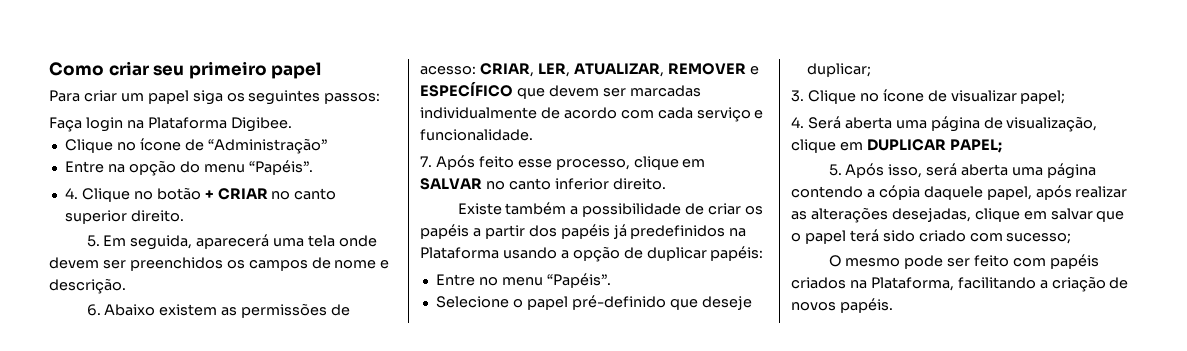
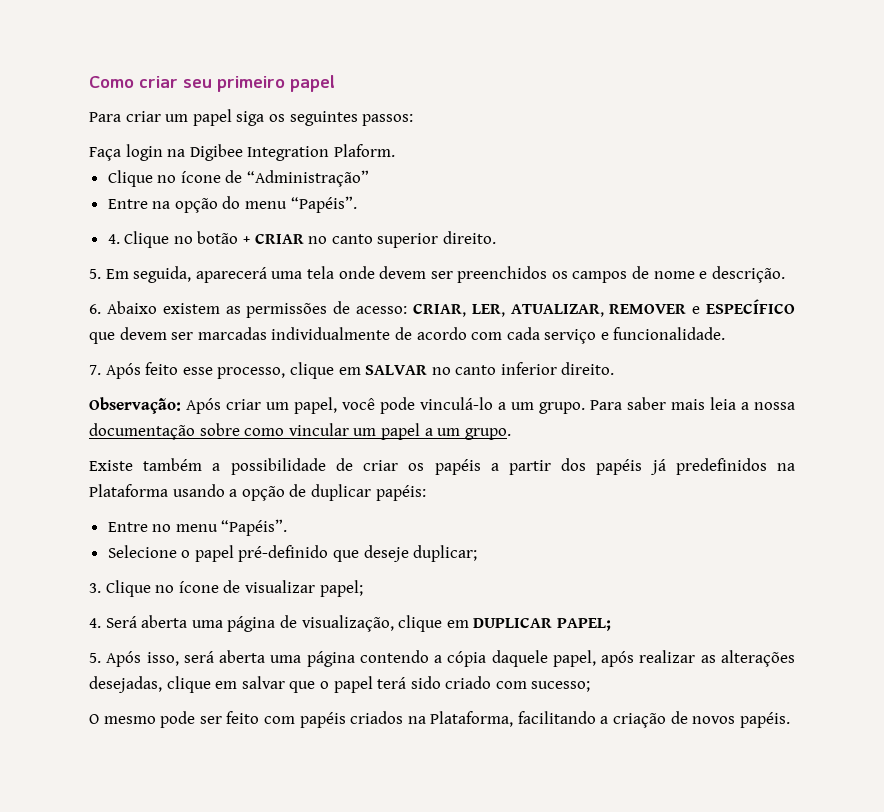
[147,117,292,132] Plataforma Digibee. -> [189,144,395,161] Digibee Integration Plaform.
(666, 184) none -> [89,397,795,414] [89,423,511,440] // Observação: Após criar um papel, você pode vinculá-lo a um grupo. Para saber mais leia a nossa documentação sobre como vincular um papel a um grupo.

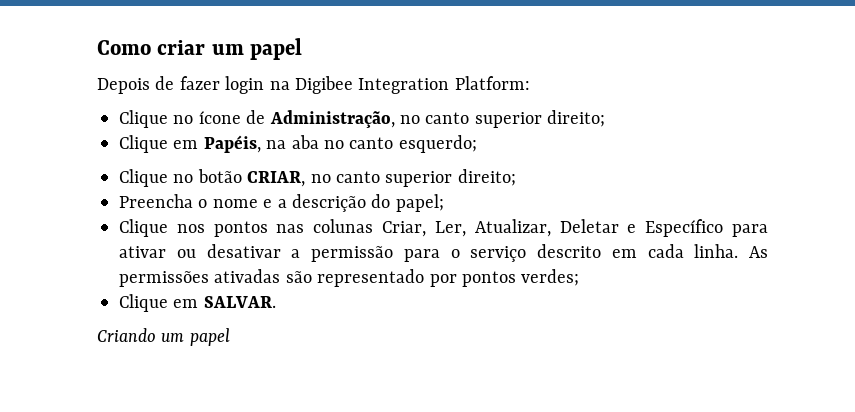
[183,75,335,92] [89,109,414,126] [89,147,121,161] seu primeiro papel // Para criar um papel siga os seguintes passos: // Faça -> [211,38,303,60] [97,76,220,94] um papel // Depois de fazer
[333,144,395,157] [107,170,370,187] [107,196,357,213] [107,234,120,244] Plaform. // Clique no ícone de “Administração” // Entre na opção do menu “Papéis”. // 4. -> [454,76,530,90] [119,110,606,128] [119,135,477,153] Platform: // Clique no ícone de Administração, no canto superior direito; // Clique em Papéis, na aba no canto esquerdo; //
[243,231,497,248] [89,266,785,283] [89,299,796,318] [89,327,726,344] [89,362,615,379] [89,397,795,414] [89,423,511,440] [89,458,795,475] [89,484,426,501] [107,519,288,536] [107,545,478,562] [89,580,363,597] [89,615,611,632] [89,650,795,667] [89,676,591,693] [89,711,790,728] + CRIAR no canto superior direito. // 5. Em seguida, aparecerá uma tela onde devem ser preenchidos os campos de nome e descrição. // 6. Abaixo existem as permissões de acesso: CRIAR, LER, ATUALIZAR, REMOVER e ESPECÍFICO que devem ser marcadas individualmente de acordo com cada serviço e funcionalidade. // 7. Após feito esse processo, clique em SALVAR no canto inferior direito. // Observação: Após criar um papel, você pode vinculá-lo a um grupo. Para saber mais leia a nossa documentação sobre como vincular um papel a um grupo. // Existe também a possibilidade de criar os papéis a partir dos papéis já predefinidos na Plataforma usando a opção de duplicar papéis: // Entre no menu “Papéis”. // Selecione o papel pré-definido que deseje duplicar; // 3. Clique no ícone de visualizar papel; // 4. Será aberta uma página de visualização, clique em DUPLICAR PAPEL; // 5. Após isso, será aberta uma página contendo a cópia daquele papel, após realizar as alterações desejadas, clique em salvar que o papel terá sido criado com sucesso; // O mesmo pode ser feito com papéis criados na Plataforma, facilitando a criação de novos papéis. -> [247,169,516,187] [119,194,444,212] [119,219,769,237] [119,244,768,262] [119,269,580,287] [119,294,276,312] [97,328,230,346] CRIAR, no canto superior direito; // Preencha o nome e a descrição do papel; // Clique nos pontos nas colunas Criar, Ler, Atualizar, Deletar e Específico para ativar ou desativar a permissão para o serviço descrito em cada linha. As permissões ativadas são representado por pontos verdes; // Clique em SALVAR. // Criando um papel

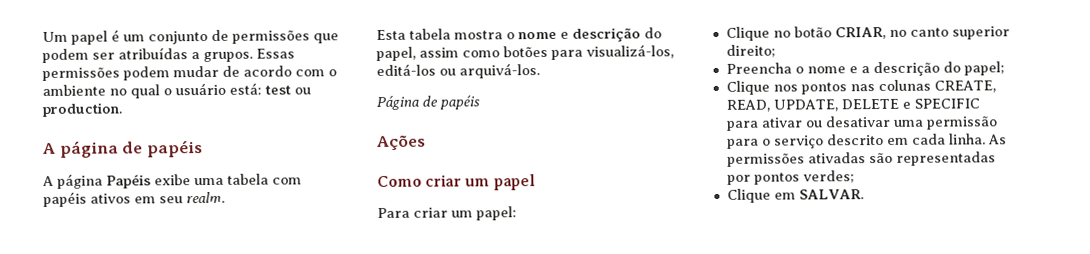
[97,38,303,60] [97,76,530,94] [119,110,606,128] [119,135,477,153] Como criar um papel // Depois de fazer login na Digibee Integration Platform: // Clique no ícone de Administração, no canto superior direito; // Clique em Papéis, na aba no canto esquerdo; -> [42,29,339,45] [42,47,295,63] [42,65,337,81] [42,82,311,99] [42,102,122,117] [42,140,203,158] [42,173,302,189] [43,191,225,207] [376,27,662,42] [376,44,674,61] [376,63,540,79] [376,95,480,110] [376,134,426,152] [377,174,536,191] [377,206,517,221] Um papel é um conjunto de permissões que podem ser atribuídas a grupos. Essas permissões podem mudar de acordo com o ambiente no qual o usuário está: test ou production. // A página de papéis // A página Papéis exibe uma tabela com papéis ativos em seu realm. // Esta tabela mostra o nome e descrição do papel, assim como botões para visualizá-los, editá-los ou arquivá-los. // Página de papéis // Ações // Como criar um papel // Para criar um papel:
[382,219,724,237] Criar, Ler, Atualizar, Deletar e Específico -> [933,80,996,93] [725,98,980,112] CREATE, READ, UPDATE, DELETE e SPECIFIC
[291,249,301,258] a -> [892,119,924,127] uma
[317,269,425,287] representado -> [895,151,996,166] representadas
[97,328,230,346] // Criando um papel -> (864, 194) none

